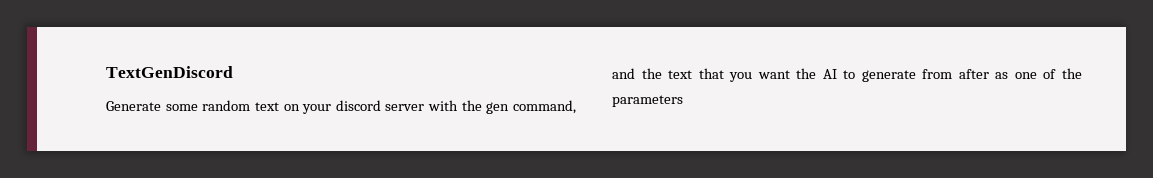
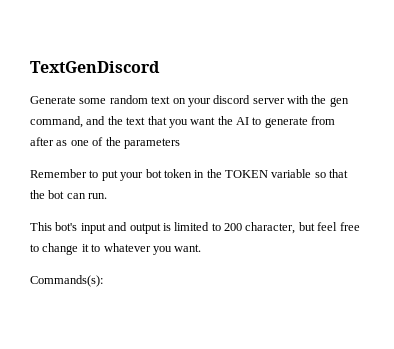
(683, 101) none -> [30,169,349,181] [30,190,108,199] [30,222,360,234] [30,243,202,255] [30,275,103,287] // Remember to put your bot token in the TOKEN variable so that the bot can run. // This bot's input and output is limited to 200 character, but feel free to change it to whatever you want. // Commands(s):

